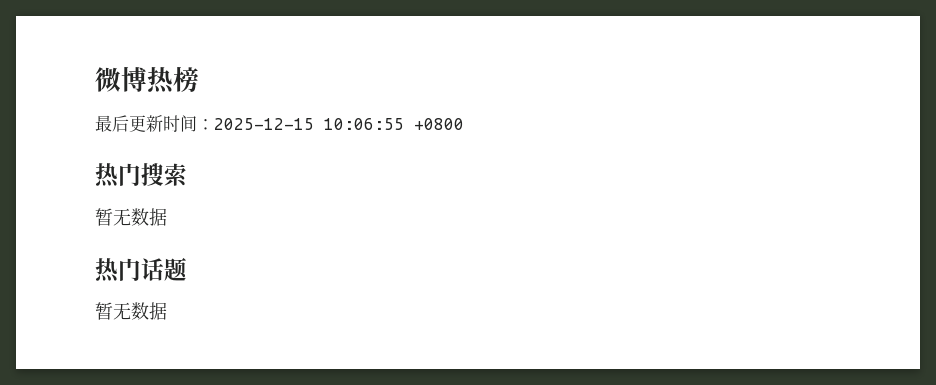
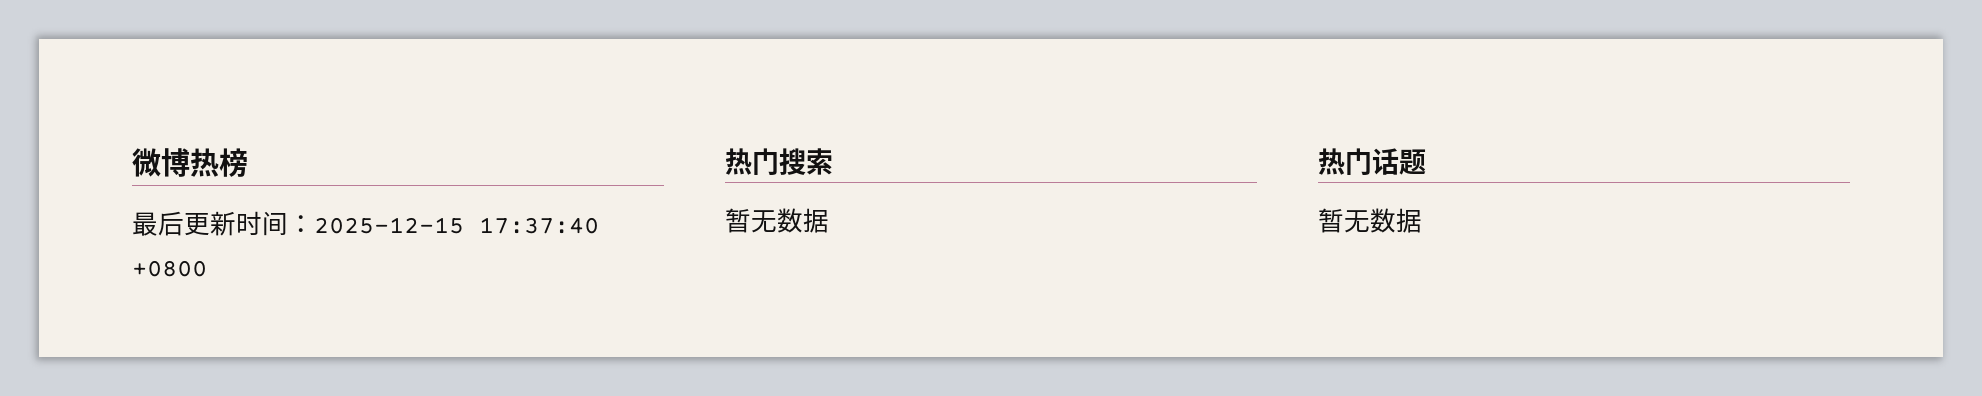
[324,118,404,130] 10:06:55 -> [479,217,599,234] 17:37:40

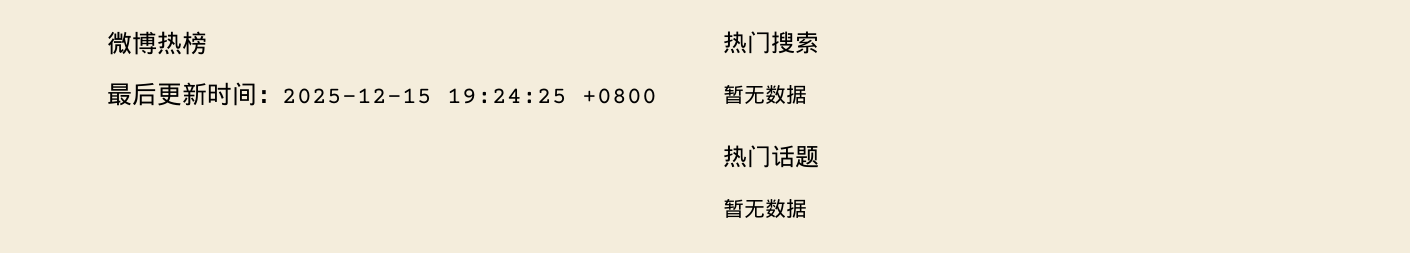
[479,217,599,234] 17:37:40 -> [447,88,567,104] 19:24:25

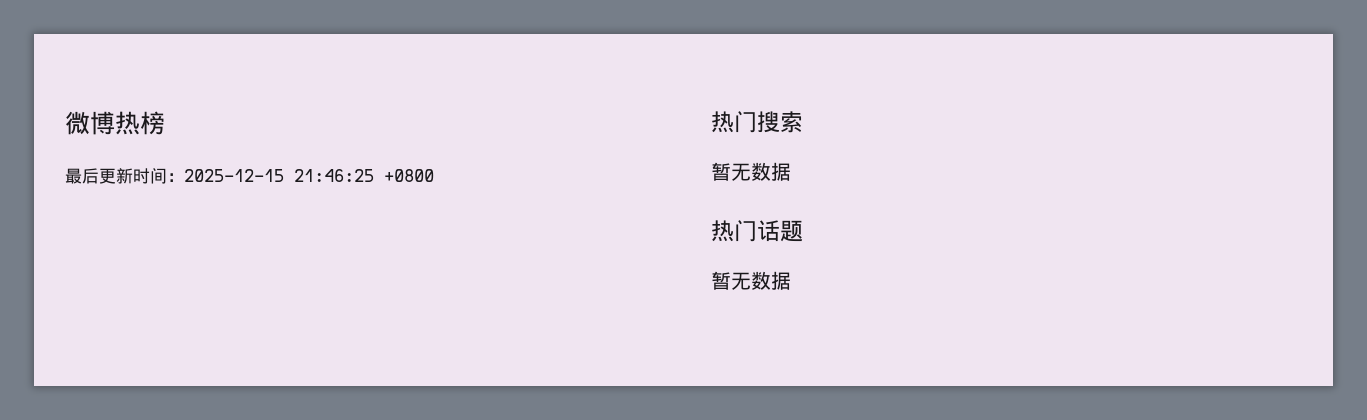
[447,88,567,104] 19:24:25 -> [294,169,374,182] 21:46:25

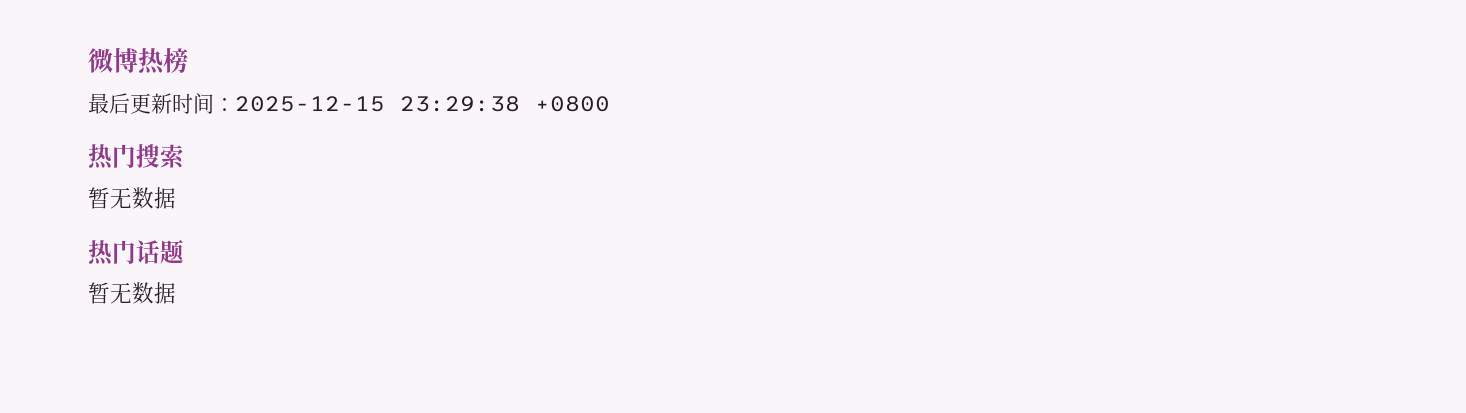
[294,169,374,182] 21:46:25 -> [400,96,520,112] 23:29:38

